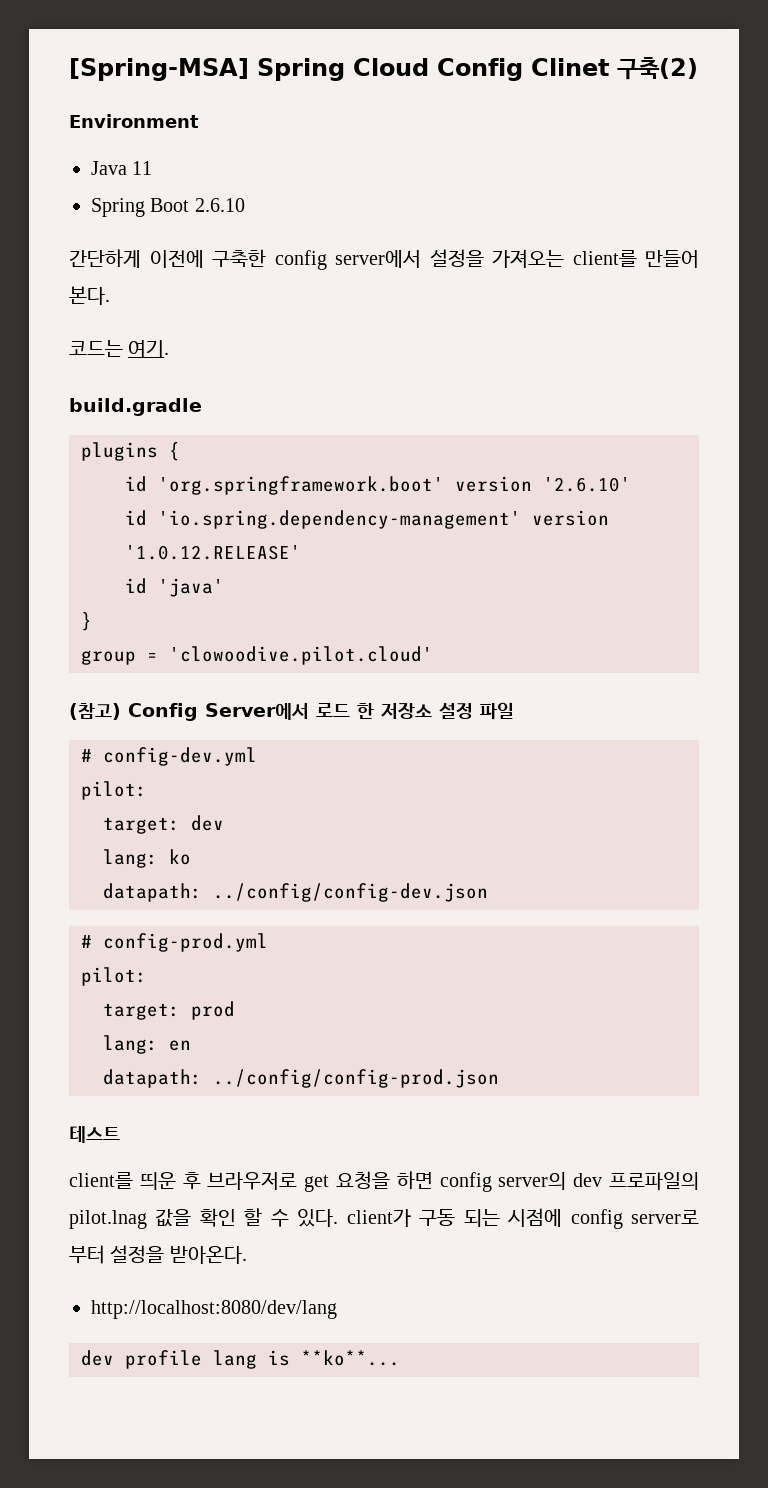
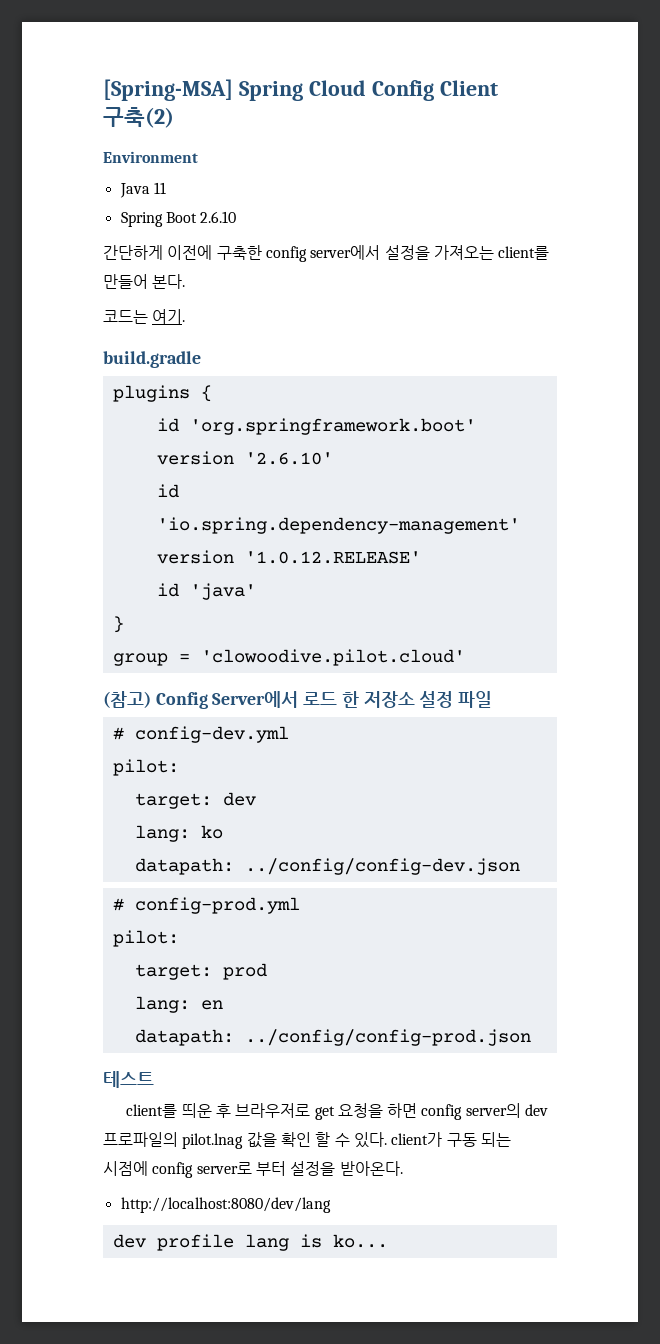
[531,58,609,76] Clinet -> [439,80,498,96] Client
[301,1350,400,1366] **ko**... -> [332,1234,388,1248] ko...

